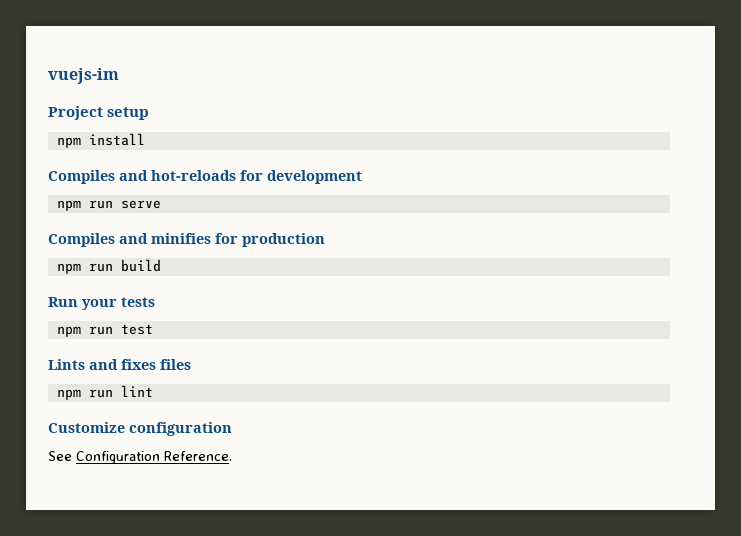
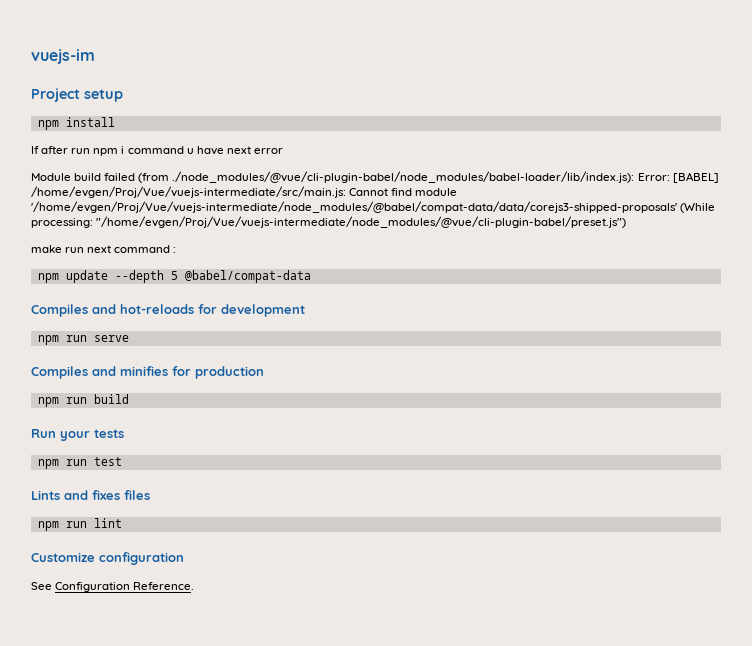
(145, 139) none -> [31,146,283,156] [31,171,719,183] [31,186,458,198] [31,201,716,213] [31,216,627,228] [31,245,177,253] [37,270,311,283] // If after run npm i command u have next error // Module build failed (from ./node_modules/@vue/cli-plugin-babel/node_modules/babel-loader/lib/index.js): Error: [BABEL] /home/evgen/Proj/Vue/vuejs-intermediate/src/main.js: Cannot find module '/home/evgen/Proj/Vue/vuejs-intermediate/node_modules/@babel/compat-data/data/corejs3-shipped-proposals' (While processing: "/home/evgen/Proj/Vue/vuejs-intermediate/node_modules/@vue/cli-plugin-babel/preset.js") // make run next command : // npm update --depth 5 @babel/compat-data

